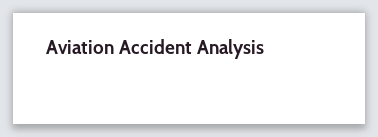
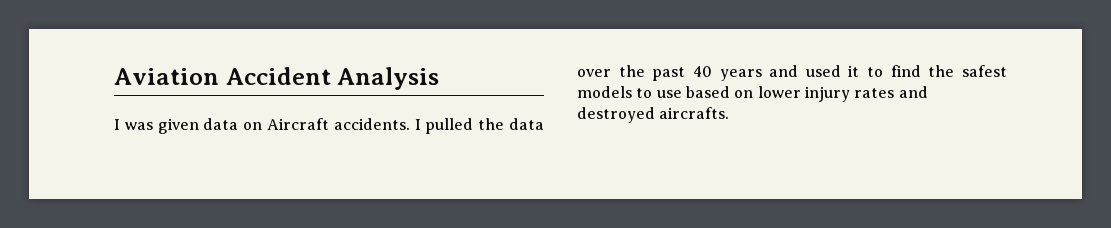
(265, 49) none -> [114,118,544,134] [577,65,1007,81] [577,86,928,102] [577,107,730,123] // I was given data on Aircraft accidents. I pulled the data over the past 40 years and used it to find the safest models to use based on lower injury rates and destroyed aircrafts.

